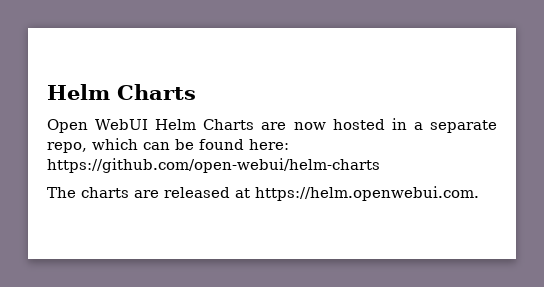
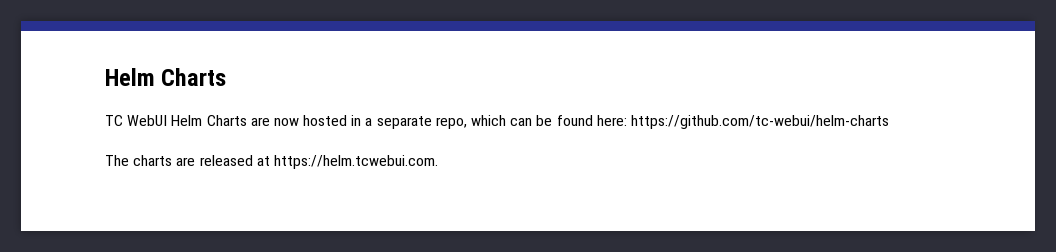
[47,119,88,133] Open -> [105,115,123,126] TC
[47,158,380,173] https://github.com/open-webui/helm-charts -> [630,115,889,129] https://github.com/tc-webui/helm-charts
[255,186,479,201] https://helm.openwebui.com. -> [273,155,438,169] https://helm.tcwebui.com.

